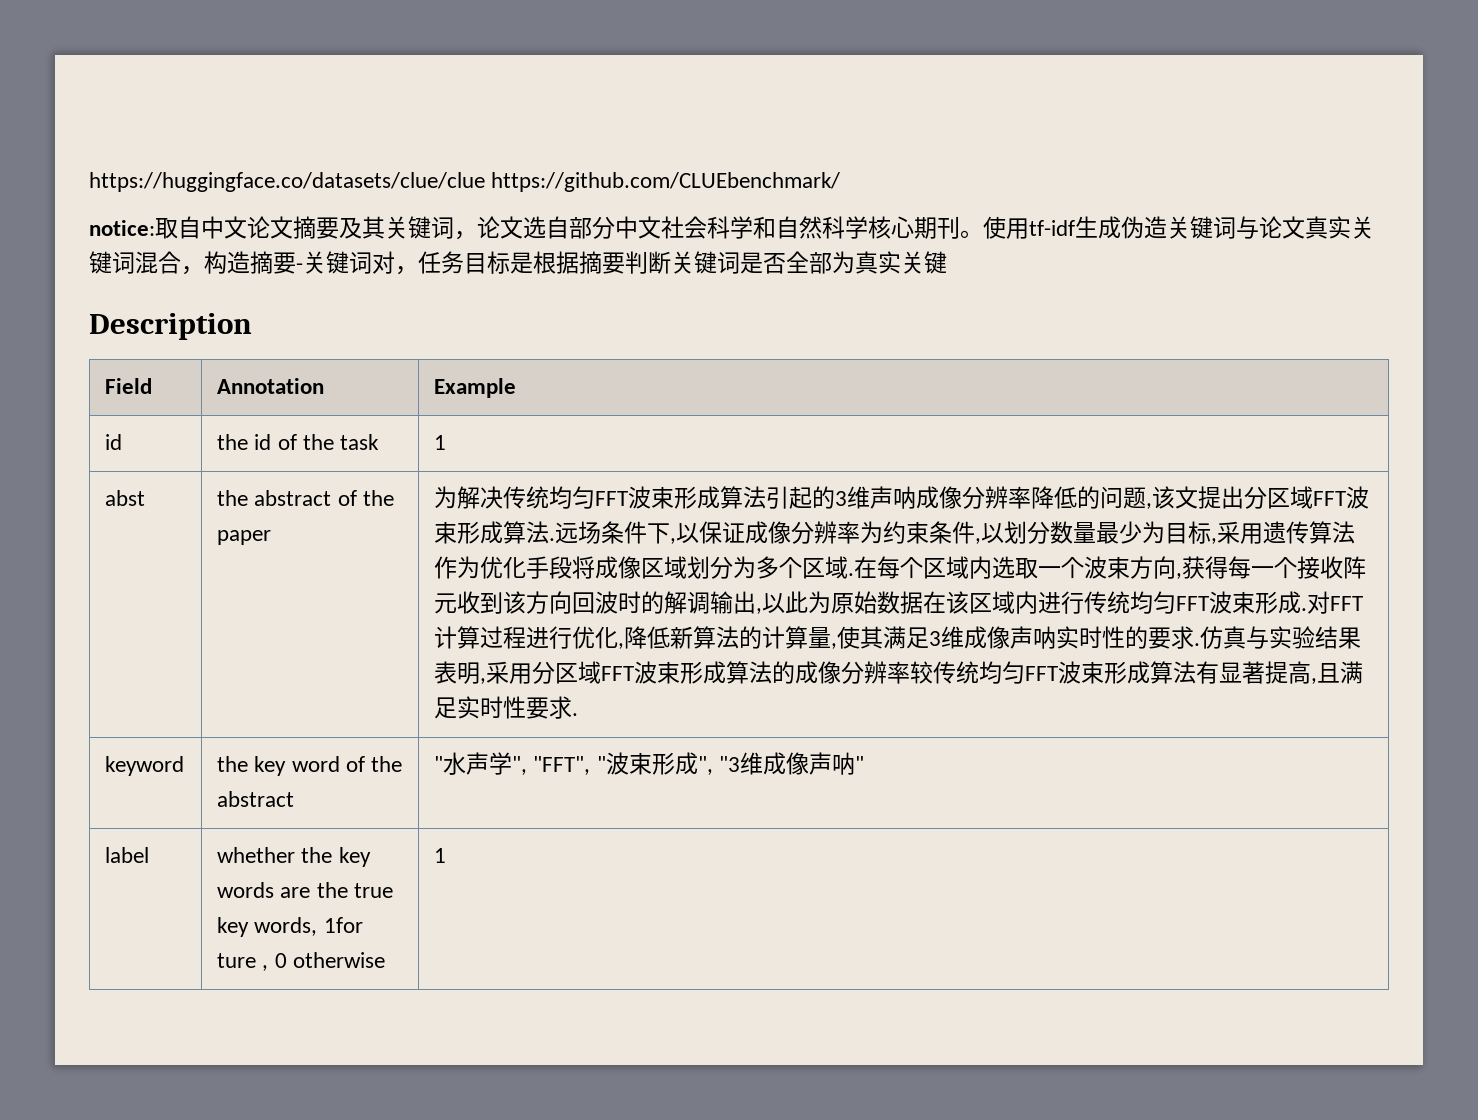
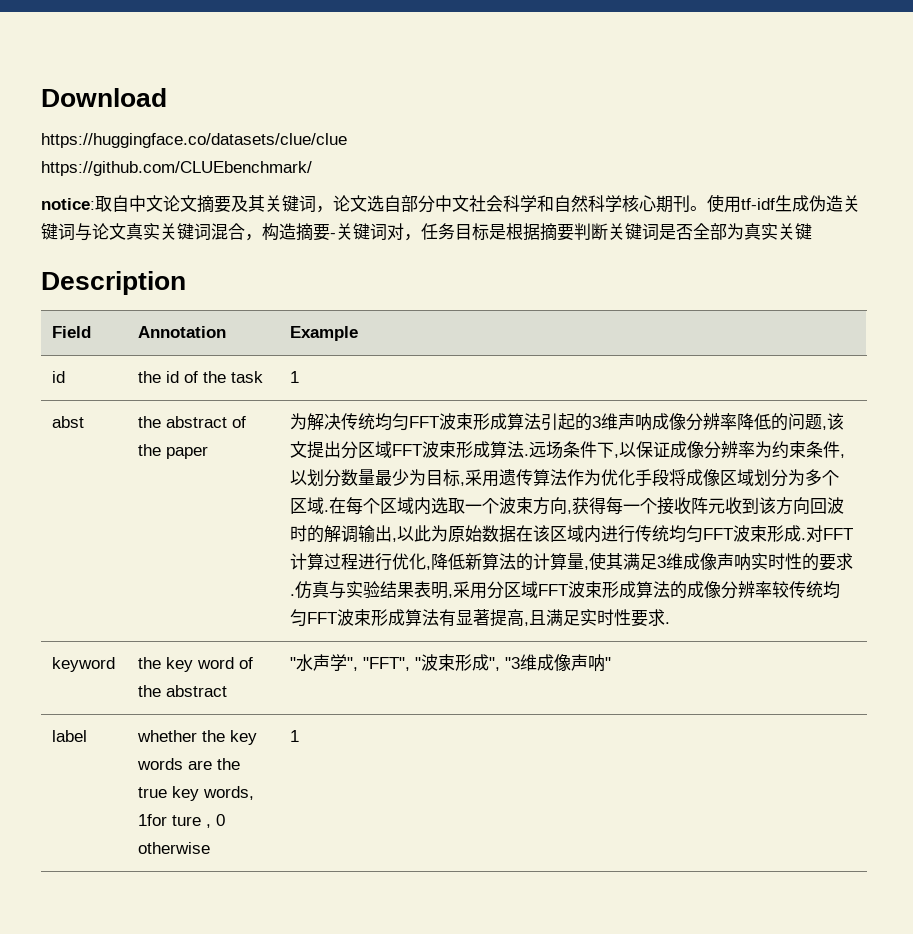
(89, 182) none -> [41,88,167,107] Download //
(485, 182) none -> (347, 140) //

